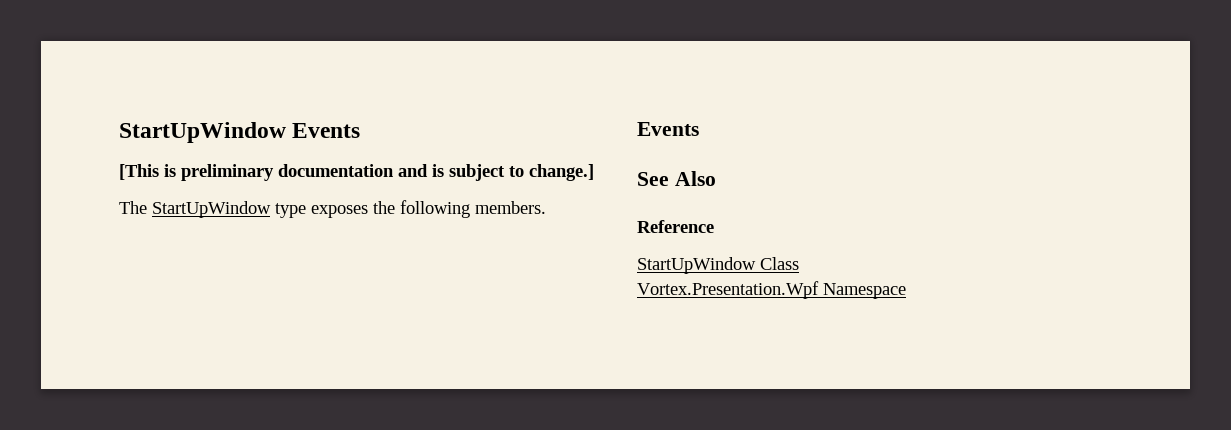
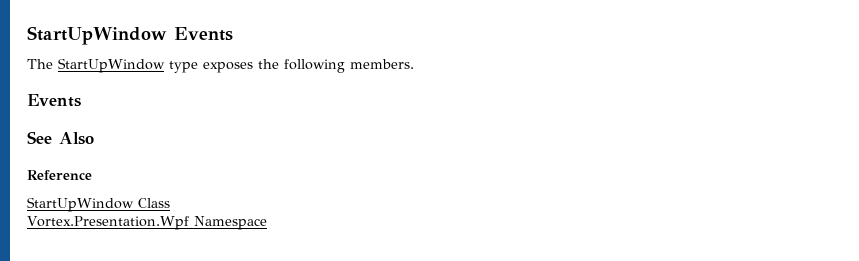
[119,164,594,181] // [This is preliminary documentation and is subject to change.] -> (233, 34) none

